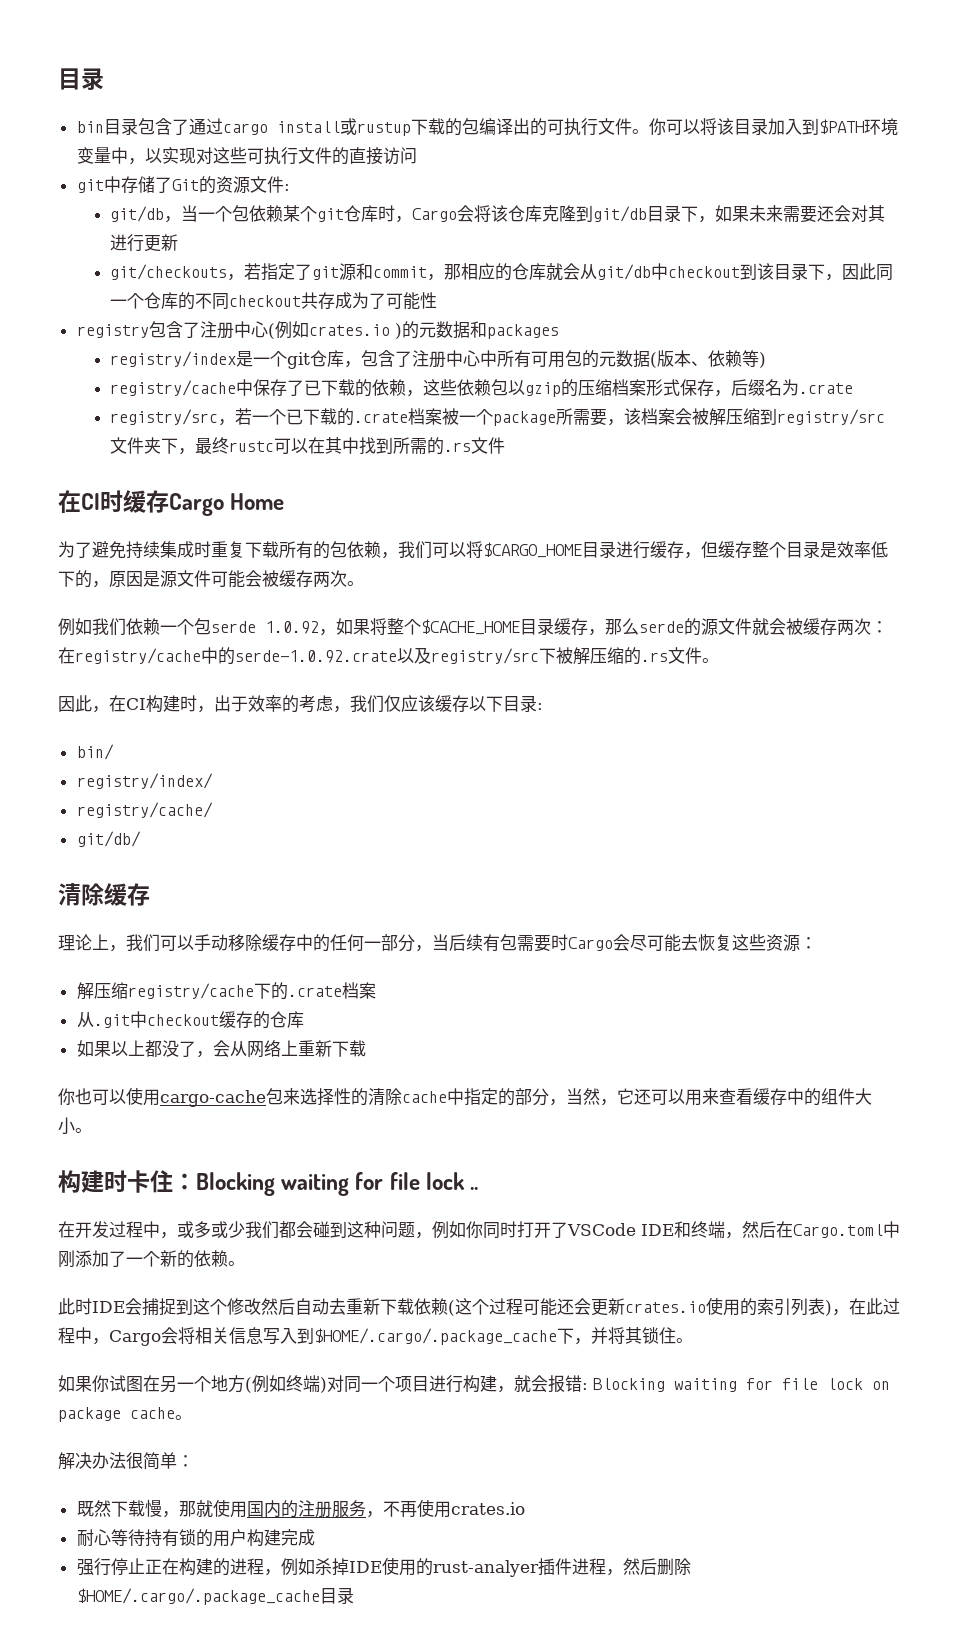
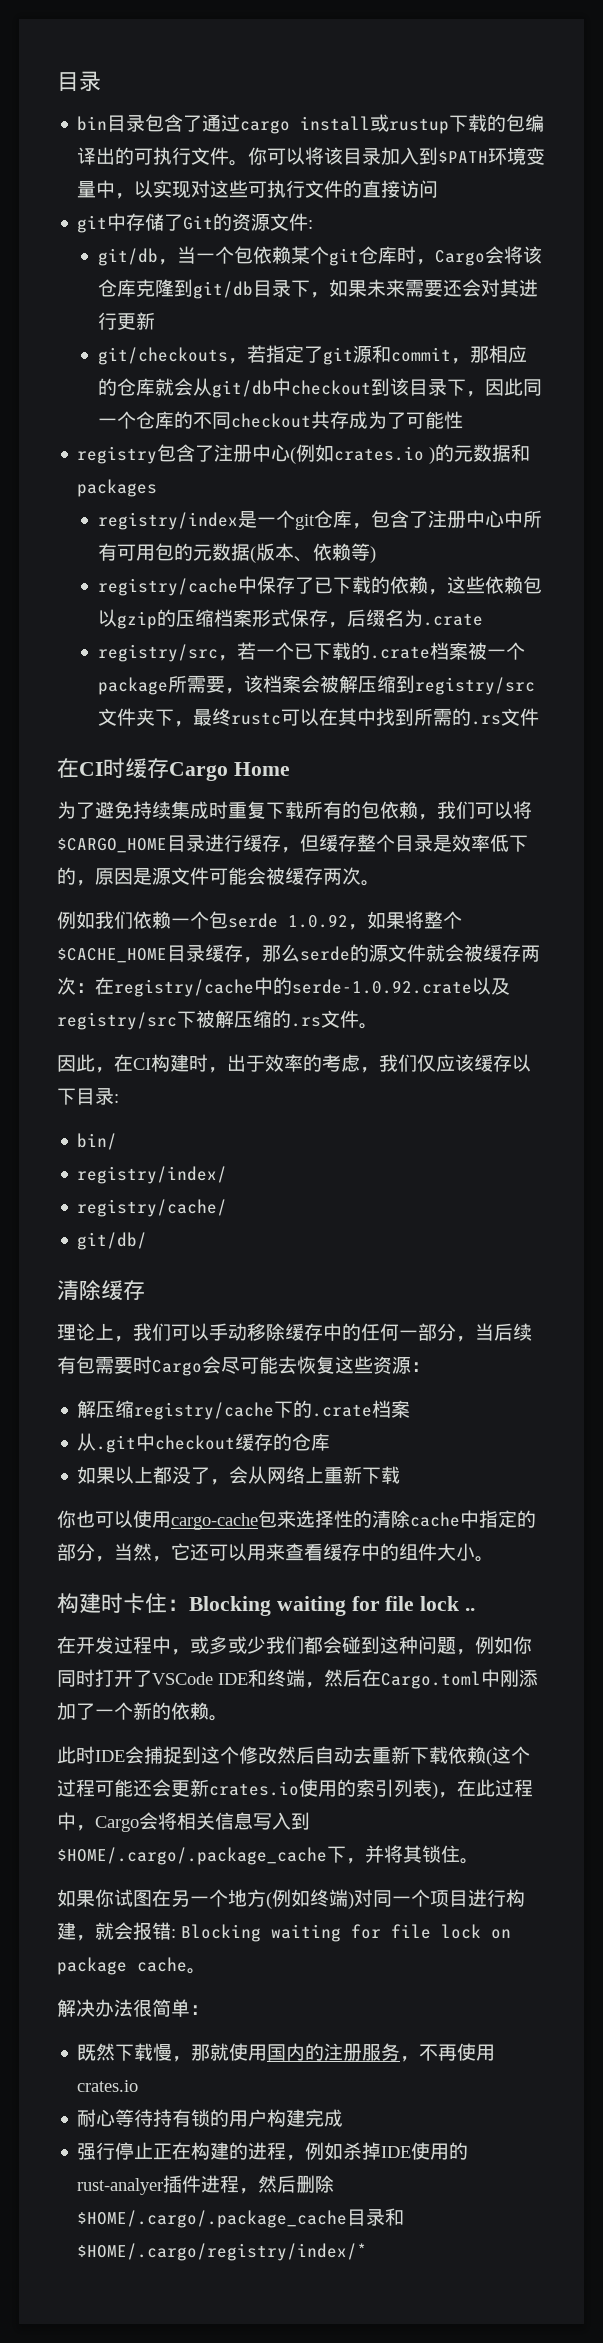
(354, 1595) none -> [385,2208,405,2226] [77,2243,368,2261] 和$HOME/.cargo/registry/index/*

